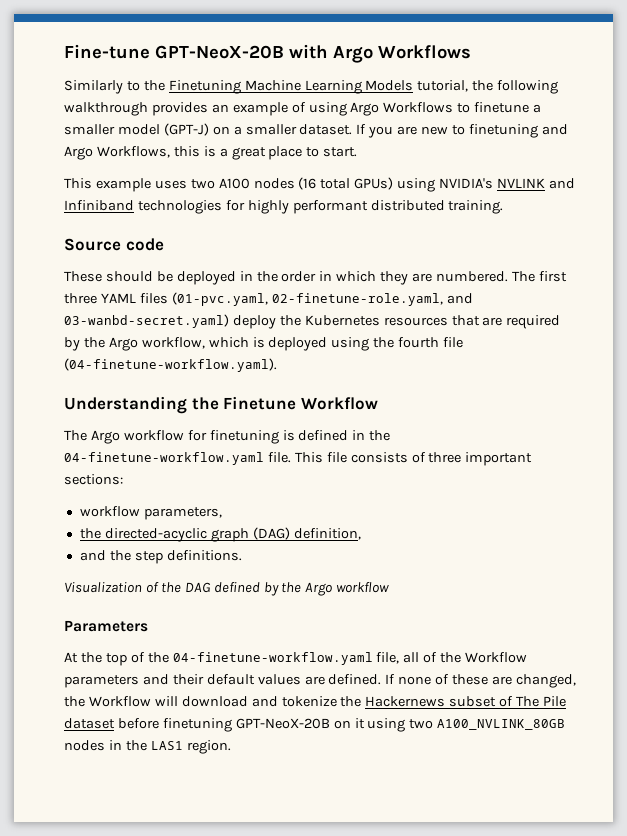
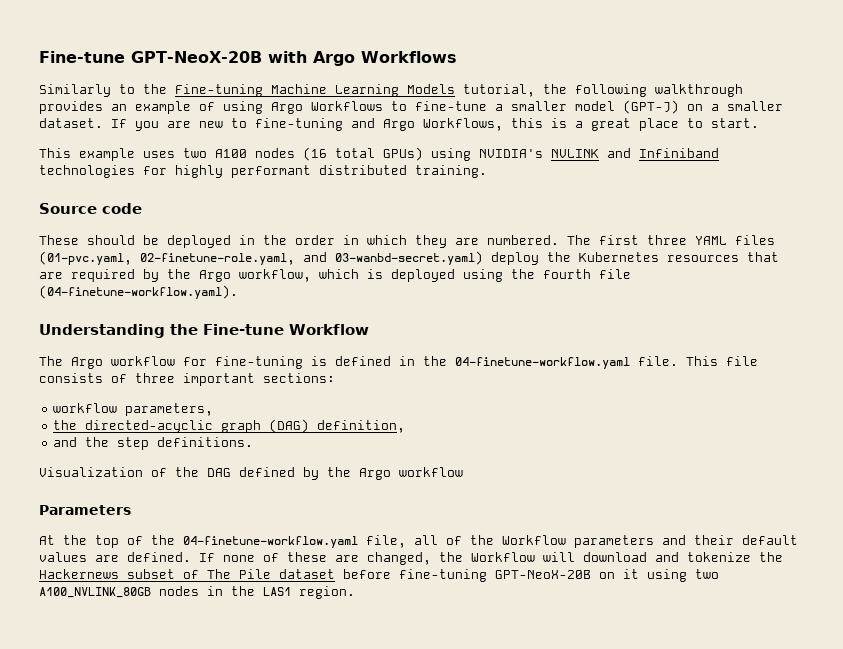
[168,80,241,94] Finetuning -> [175,84,263,97] Fine-tuning
[474,102,530,113] finetune -> [415,101,487,111] fine-tune
[468,124,538,138] finetuning -> [255,118,343,131] fine-tuning
[223,396,297,410] Finetune -> [203,324,284,335] Fine-tune
[209,430,279,444] finetuning -> [215,356,303,369] fine-tuning
[162,718,232,732] finetuning -> [399,569,487,582] fine-tuning

